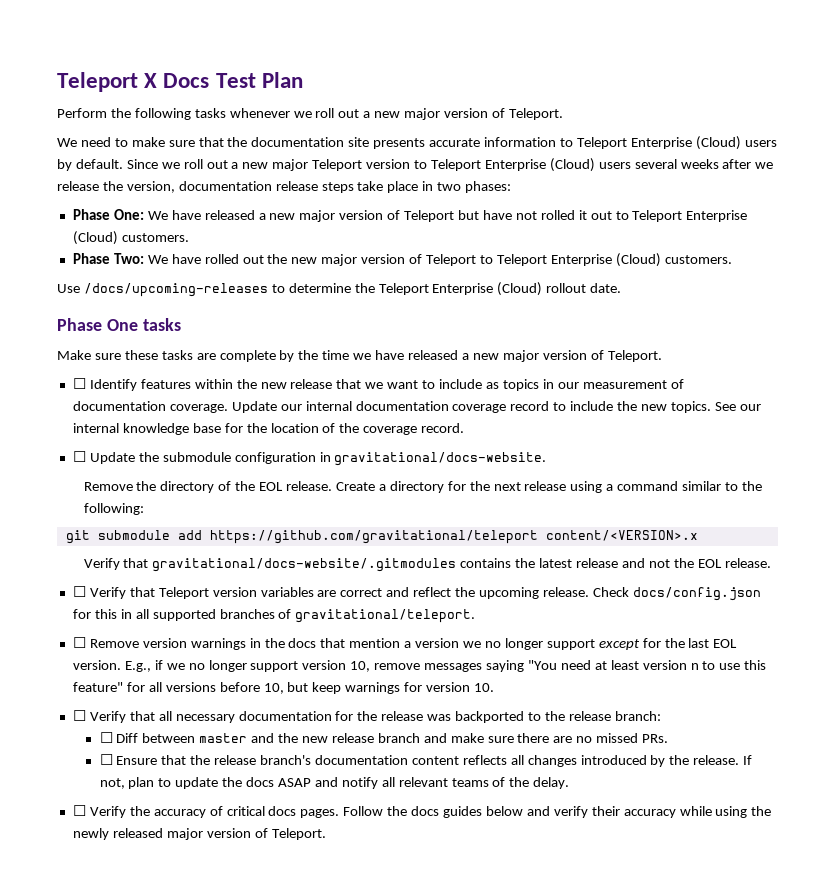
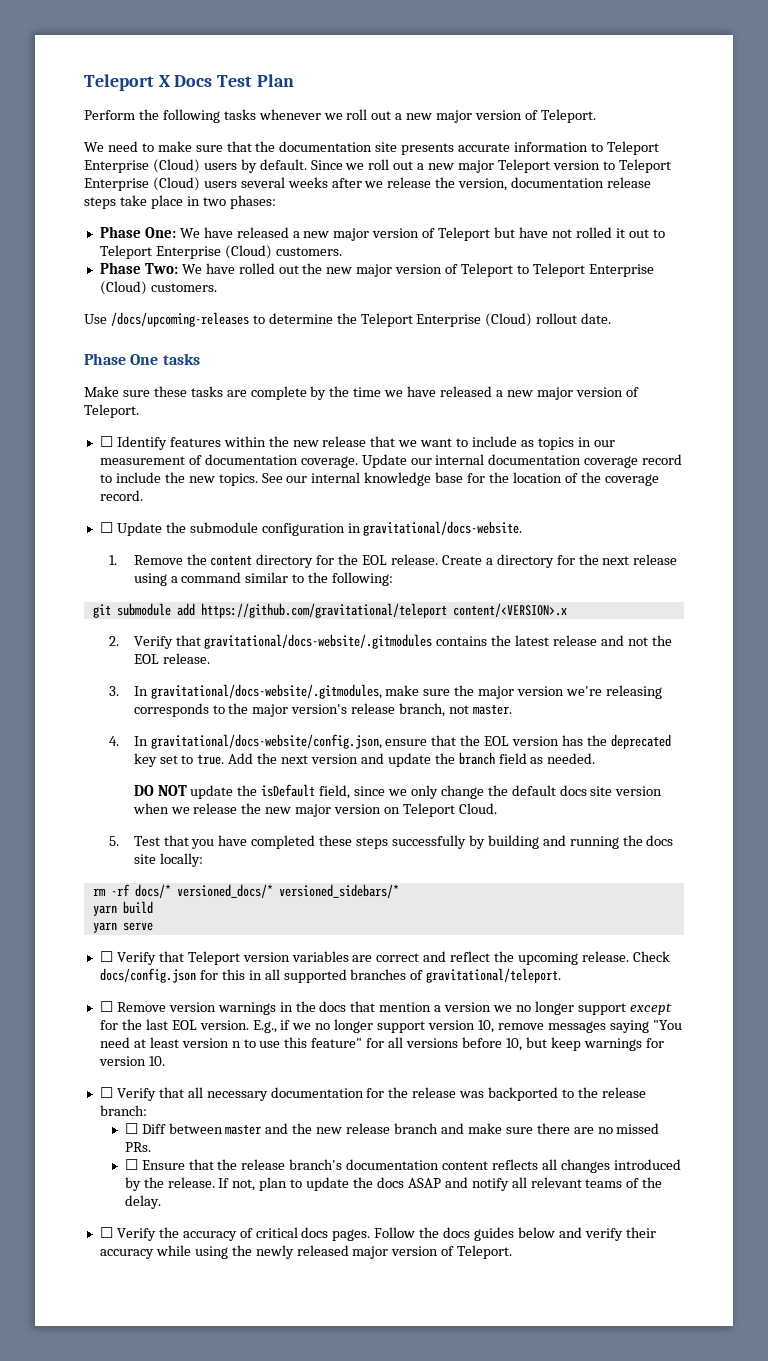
(547, 459) none -> [108,555,117,565] 1.
[160,481,232,493] directory of -> [210,554,335,568] content directory for
(698, 535) none -> [108,636,119,646] 2.
(771, 563) none -> [108,684,662,699] [133,703,512,717] [108,734,671,749] [133,752,596,767] [133,784,663,799] [132,803,497,817] [108,835,674,849] [133,853,203,867] [92,884,399,898] [92,901,153,916] [92,922,153,933] // 3. In gravitational/docs-website/.gitmodules, make sure the major version we're releasing corresponds to the major version's release branch, not master. // 4. In gravitational/docs-website/config.json, ensure that the EOL version has the deprecated key set to true. Add the next version and update the branch field as needed. // DO NOT update the isDefault field, since we only change the default docs site version when we release the new major version on Teleport Cloud. // 5. Test that you have completed these steps successfully by building and running the docs site locally: // rm -rf docs/* versioned_docs/* versioned_sidebars/* // yarn build // yarn serve

